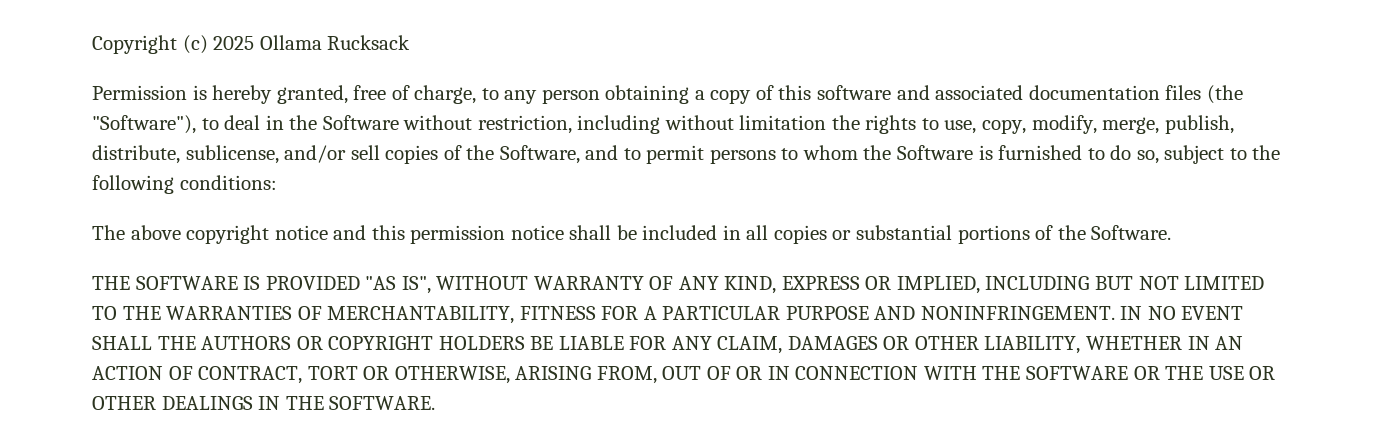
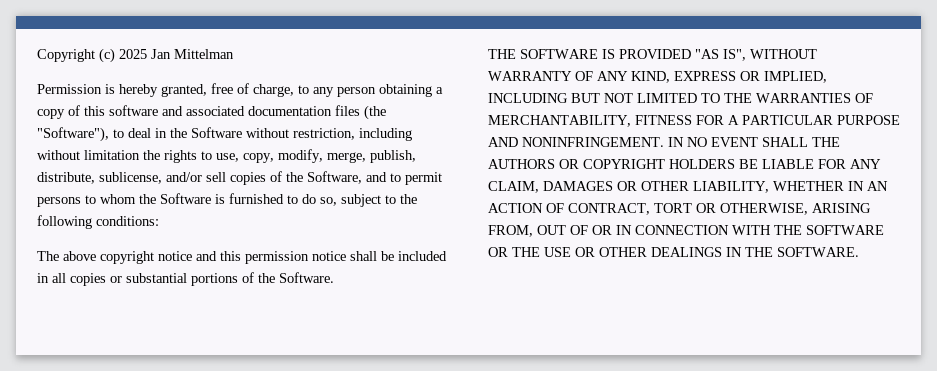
[259,35,411,50] Ollama Rucksack -> [151,49,234,59] Jan Mittelman

